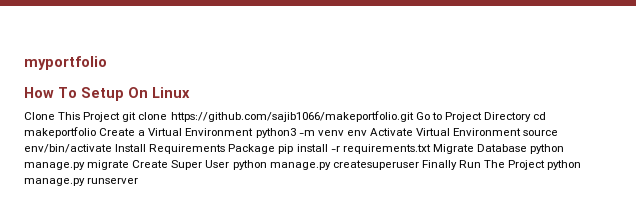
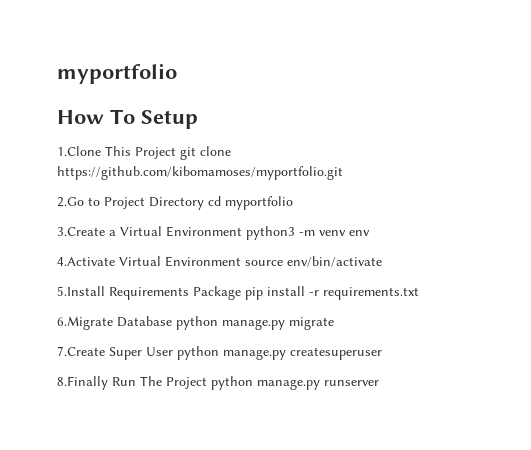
[128,87,190,98] [24,112,55,120] On Linux // Clone -> [57,146,101,156] // 1.Clone
[170,111,430,122] https://github.com/sajib1066/makeportfolio.git Go -> [57,166,343,180] [57,197,84,207] https://github.com/kibomamoses/myportfolio.git // 2.Go
[24,127,136,138] makeportfolio Create -> [225,196,293,210] [57,227,105,236] myportfolio // 3.Create
[369,128,413,136] Activate -> [57,257,115,266] // 4.Activate
[115,144,147,152] Install -> [57,286,105,296] // 5.Install
[432,144,474,154] Migrate -> [57,316,113,330] // 6.Migrate
[132,160,169,168] Create -> [57,346,105,356] // 7.Create
[421,160,457,170] Finally -> [57,376,108,390] // 8.Finally

